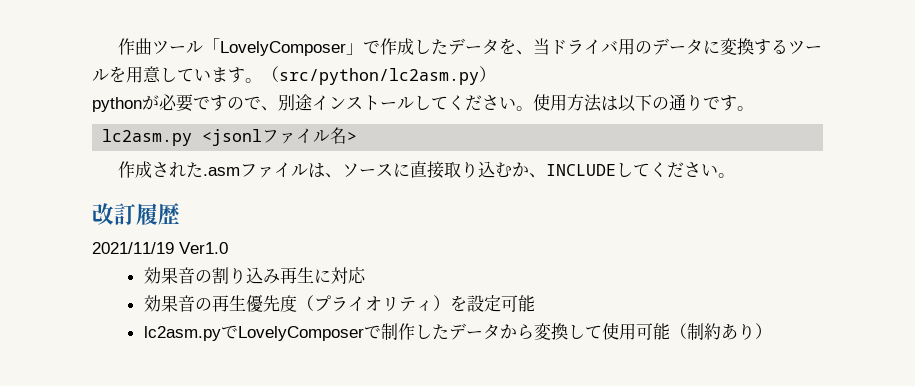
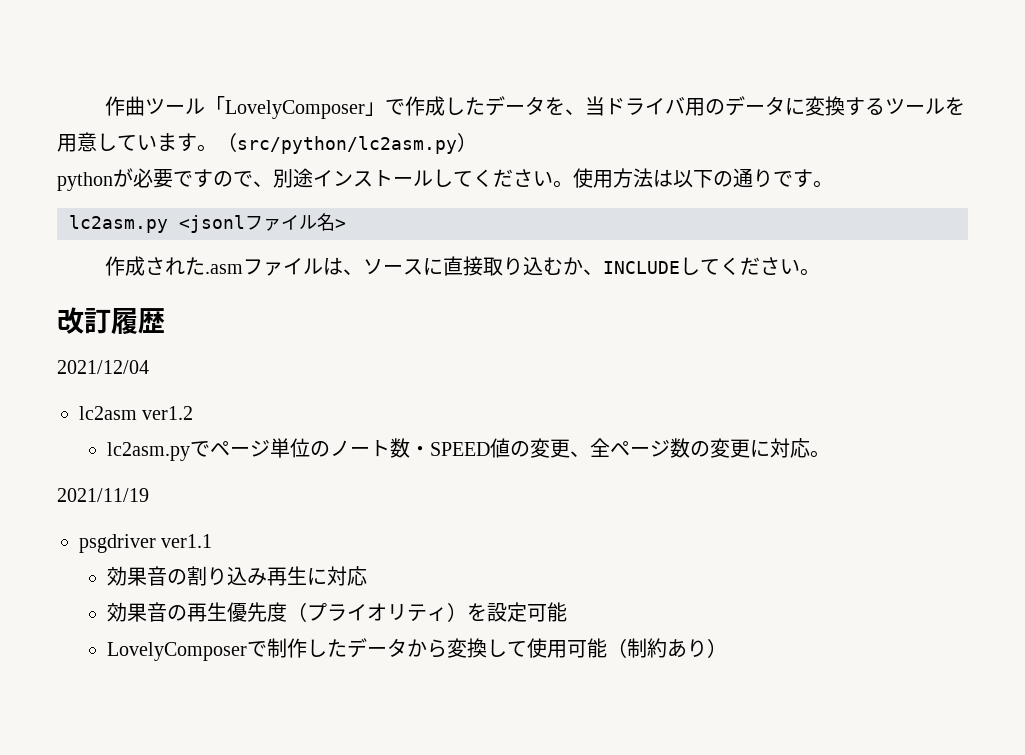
(180, 214) none -> [57,360,149,374] [79,406,194,420] [106,438,830,461] // 2021/12/04 // lc2asm ver1.2 // lc2asm.pyでページ単位のノート数・SPEED値の変更、全ページ数の変更に対応。
[179,242,228,254] Ver1.0 -> [79,534,213,553] // psgdriver ver1.1
[143,325,238,341] lc2asm.pyで -> (567, 612) none

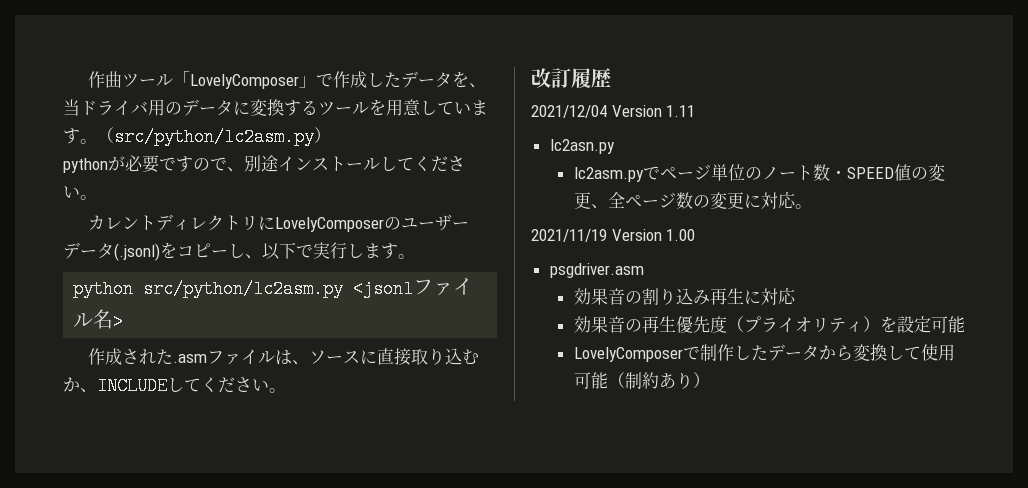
[573,168,793,188] 使用方法は以下の通りで -> [87,214,469,232] [63,242,381,261] // カレントディレクトリにLovelyComposerのユーザーデータ(.jsonl)をコピーし、以下で実行しま
[69,215,168,233] lc2asm.py -> [73,280,344,298] python src/python/lc2asm.py
[79,406,194,420] // lc2asm ver1.2 -> [611,105,696,117] [549,139,615,154] Version 1.11 // lc2asn.py
[79,534,213,553] // psgdriver ver1.1 -> [611,229,696,241] [549,263,644,278] Version 1.00 // psgdriver.asm

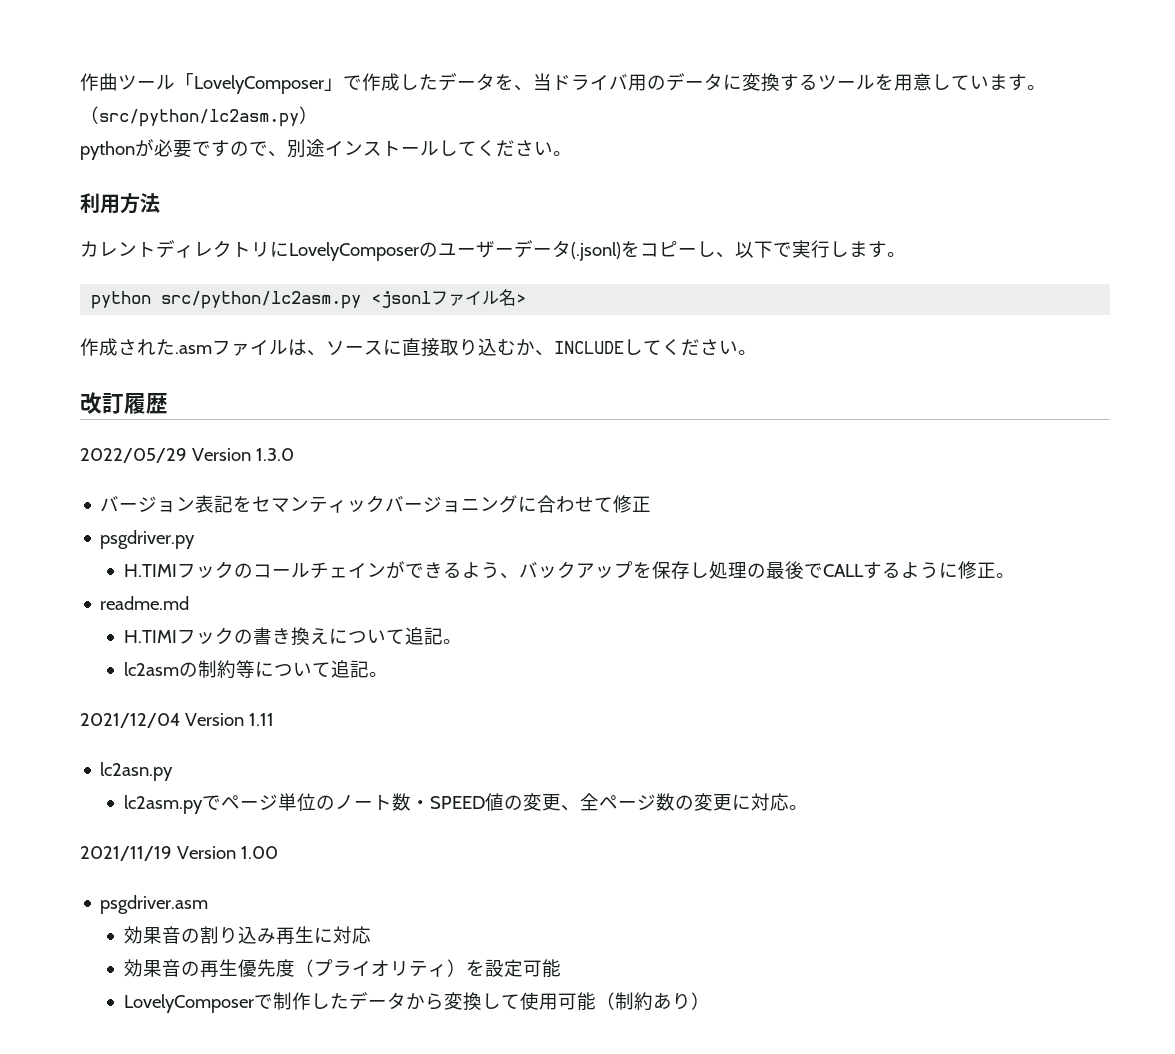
(97, 197) none -> [80,193,160,214] // 利用方法
(611, 78) none -> [80,448,294,463] [100,495,652,513] [100,530,196,549] [124,561,1016,579] [100,596,190,610] [124,627,463,646] [124,660,389,679] // 2022/05/29 Version 1.3.0 // バージョン表記をセマンティックバージョニングに合わせて修正 // psgdriver.py // H.TIMIフックのコールチェインができるよう、バックアップを保存し処理の最後でCALLするように修正。 // readme.md // H.TIMIフックの書き換えについて追記。 // lc2asmの制約等について追記。

